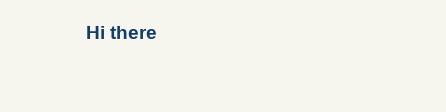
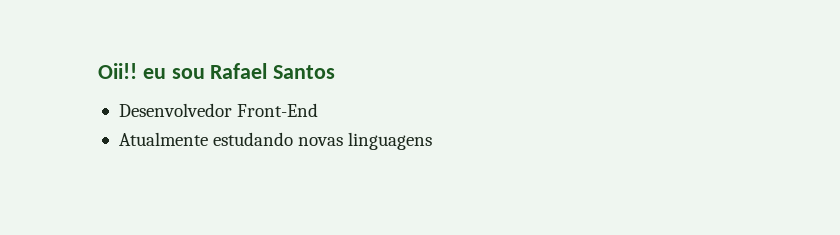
[86,25,159,39] Hi there -> [98,63,336,79] [118,103,319,117] [118,132,433,150] Oii!! eu sou Rafael Santos // Desenvolvedor Front-End // Atualmente estudando novas linguagens

